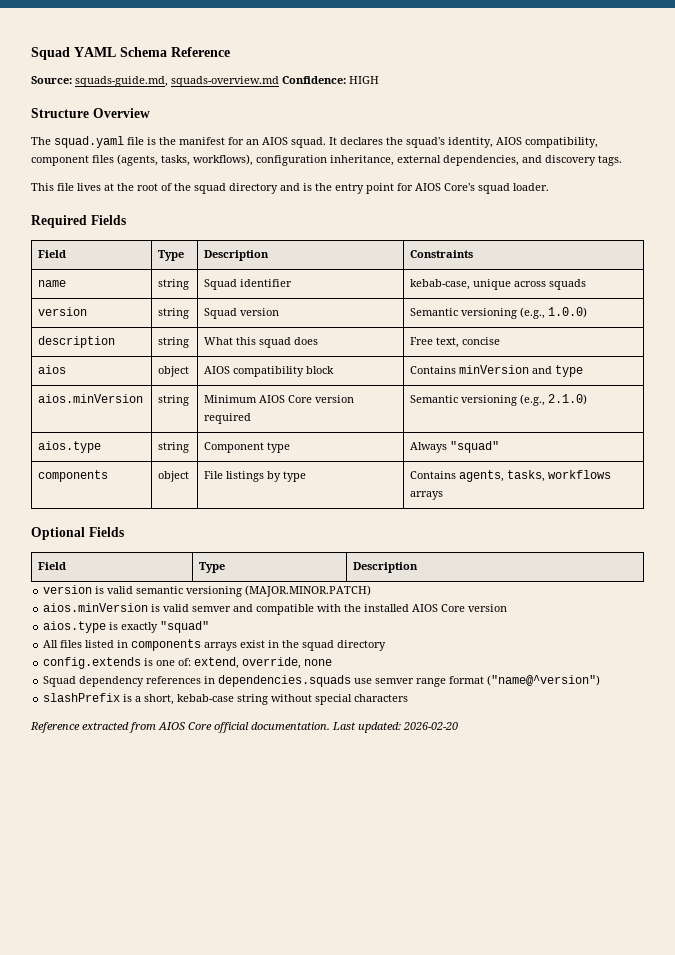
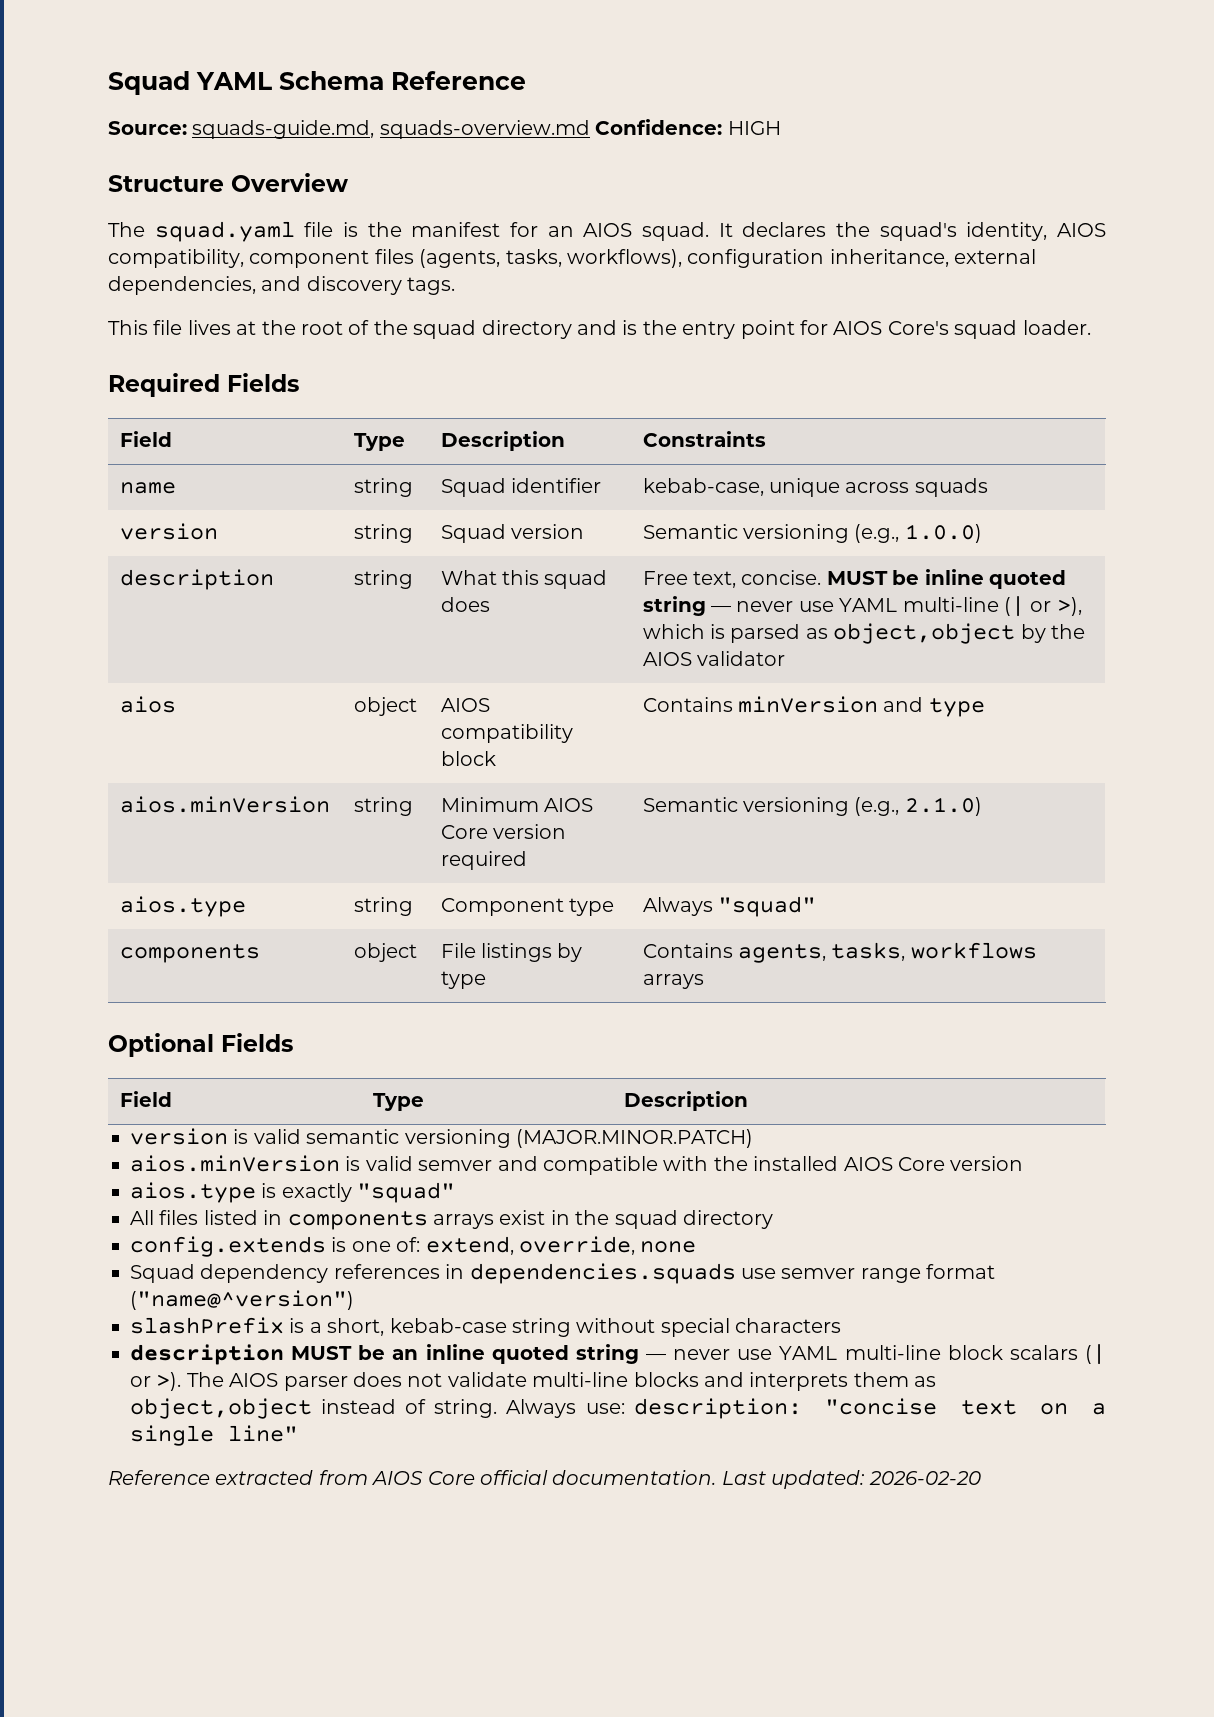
[462,337,501,345] concise -> [741,569,1067,589] [642,596,1082,617] [642,623,1086,644] [642,651,786,666] concise. MUST be inline quoted string — never use YAML multi-line (| or >), which is parsed as object,object by the AIOS validator
(409, 698) none -> [130,1344,1106,1365] [130,1372,937,1391] [130,1398,1106,1419] [130,1425,298,1446] // description MUST be an inline quoted string — never use YAML multi-line block scalars (| or >). The AIOS parser does not validate multi-line blocks and interprets them as object,object instead of string. Always use: description: "concise text on a single line"

